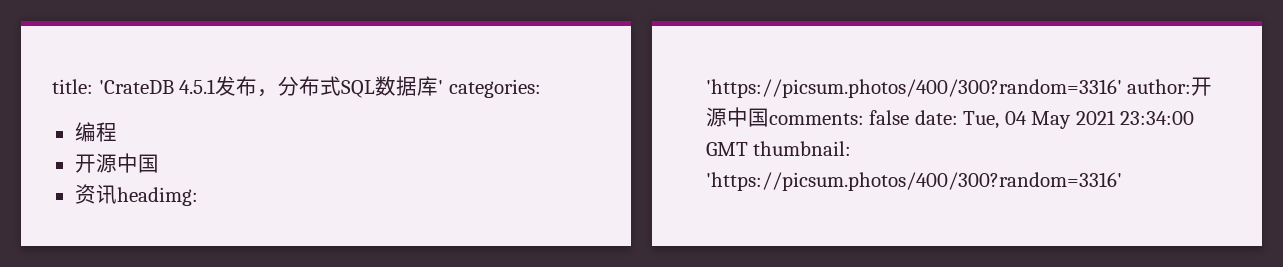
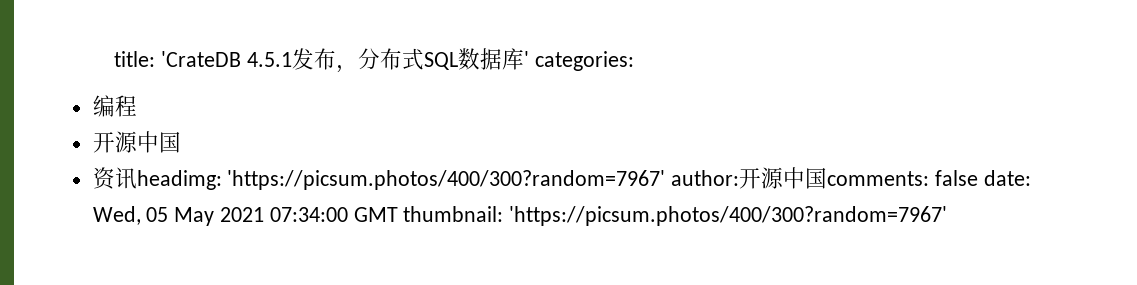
[705,79,1122,98] 'https://picsum.photos/400/300?random=3316' -> [227,170,666,190] 'https://picsum.photos/400/300?random=7967'
[963,111,1027,129] Tue, 04 -> [92,206,169,225] Wed, 05
[1120,111,1195,125] 23:34:00 -> [269,207,348,222] 07:34:00
[705,172,1122,191] 'https://picsum.photos/400/300?random=3316' -> [509,206,948,226] 'https://picsum.photos/400/300?random=7967'

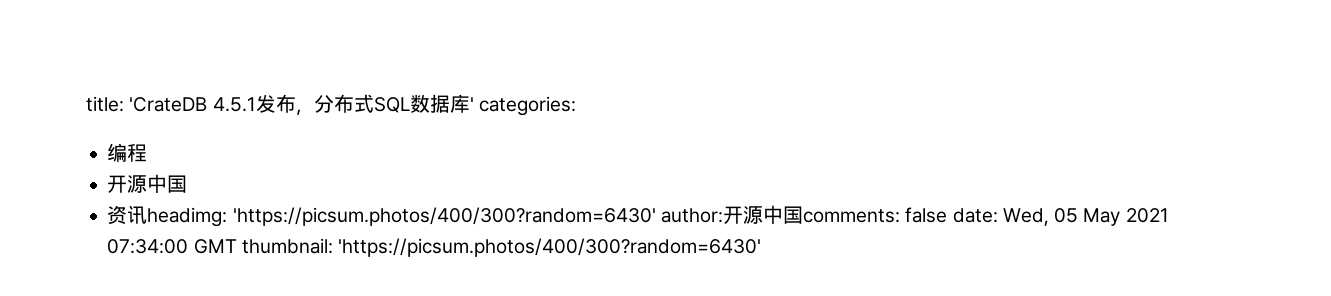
[227,170,666,190] 'https://picsum.photos/400/300?random=7967' -> [232,207,656,226] 'https://picsum.photos/400/300?random=6430'
[509,206,948,226] 'https://picsum.photos/400/300?random=7967' -> [338,238,762,257] 'https://picsum.photos/400/300?random=6430'

